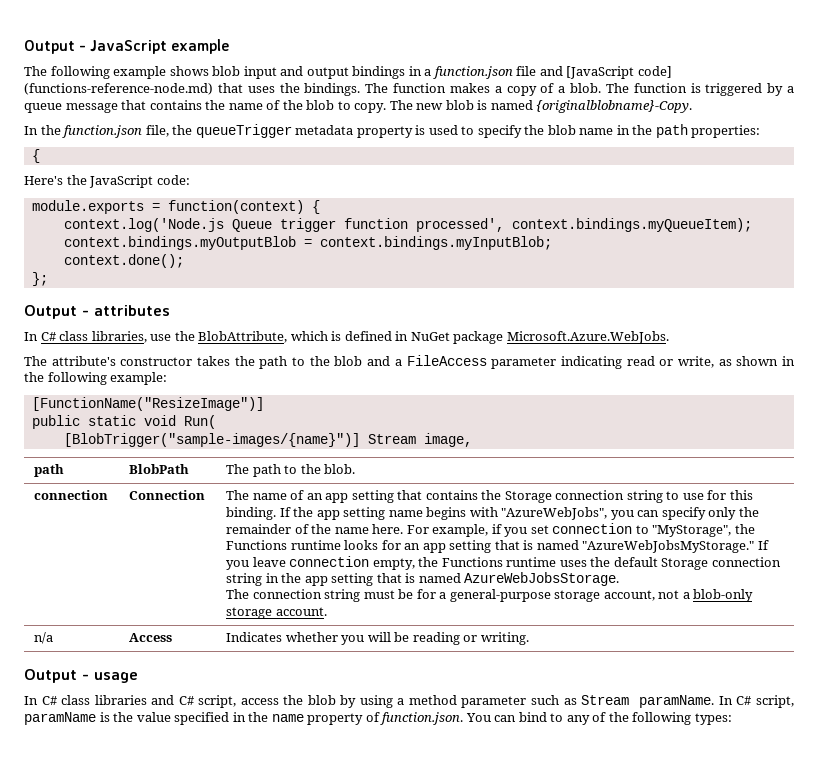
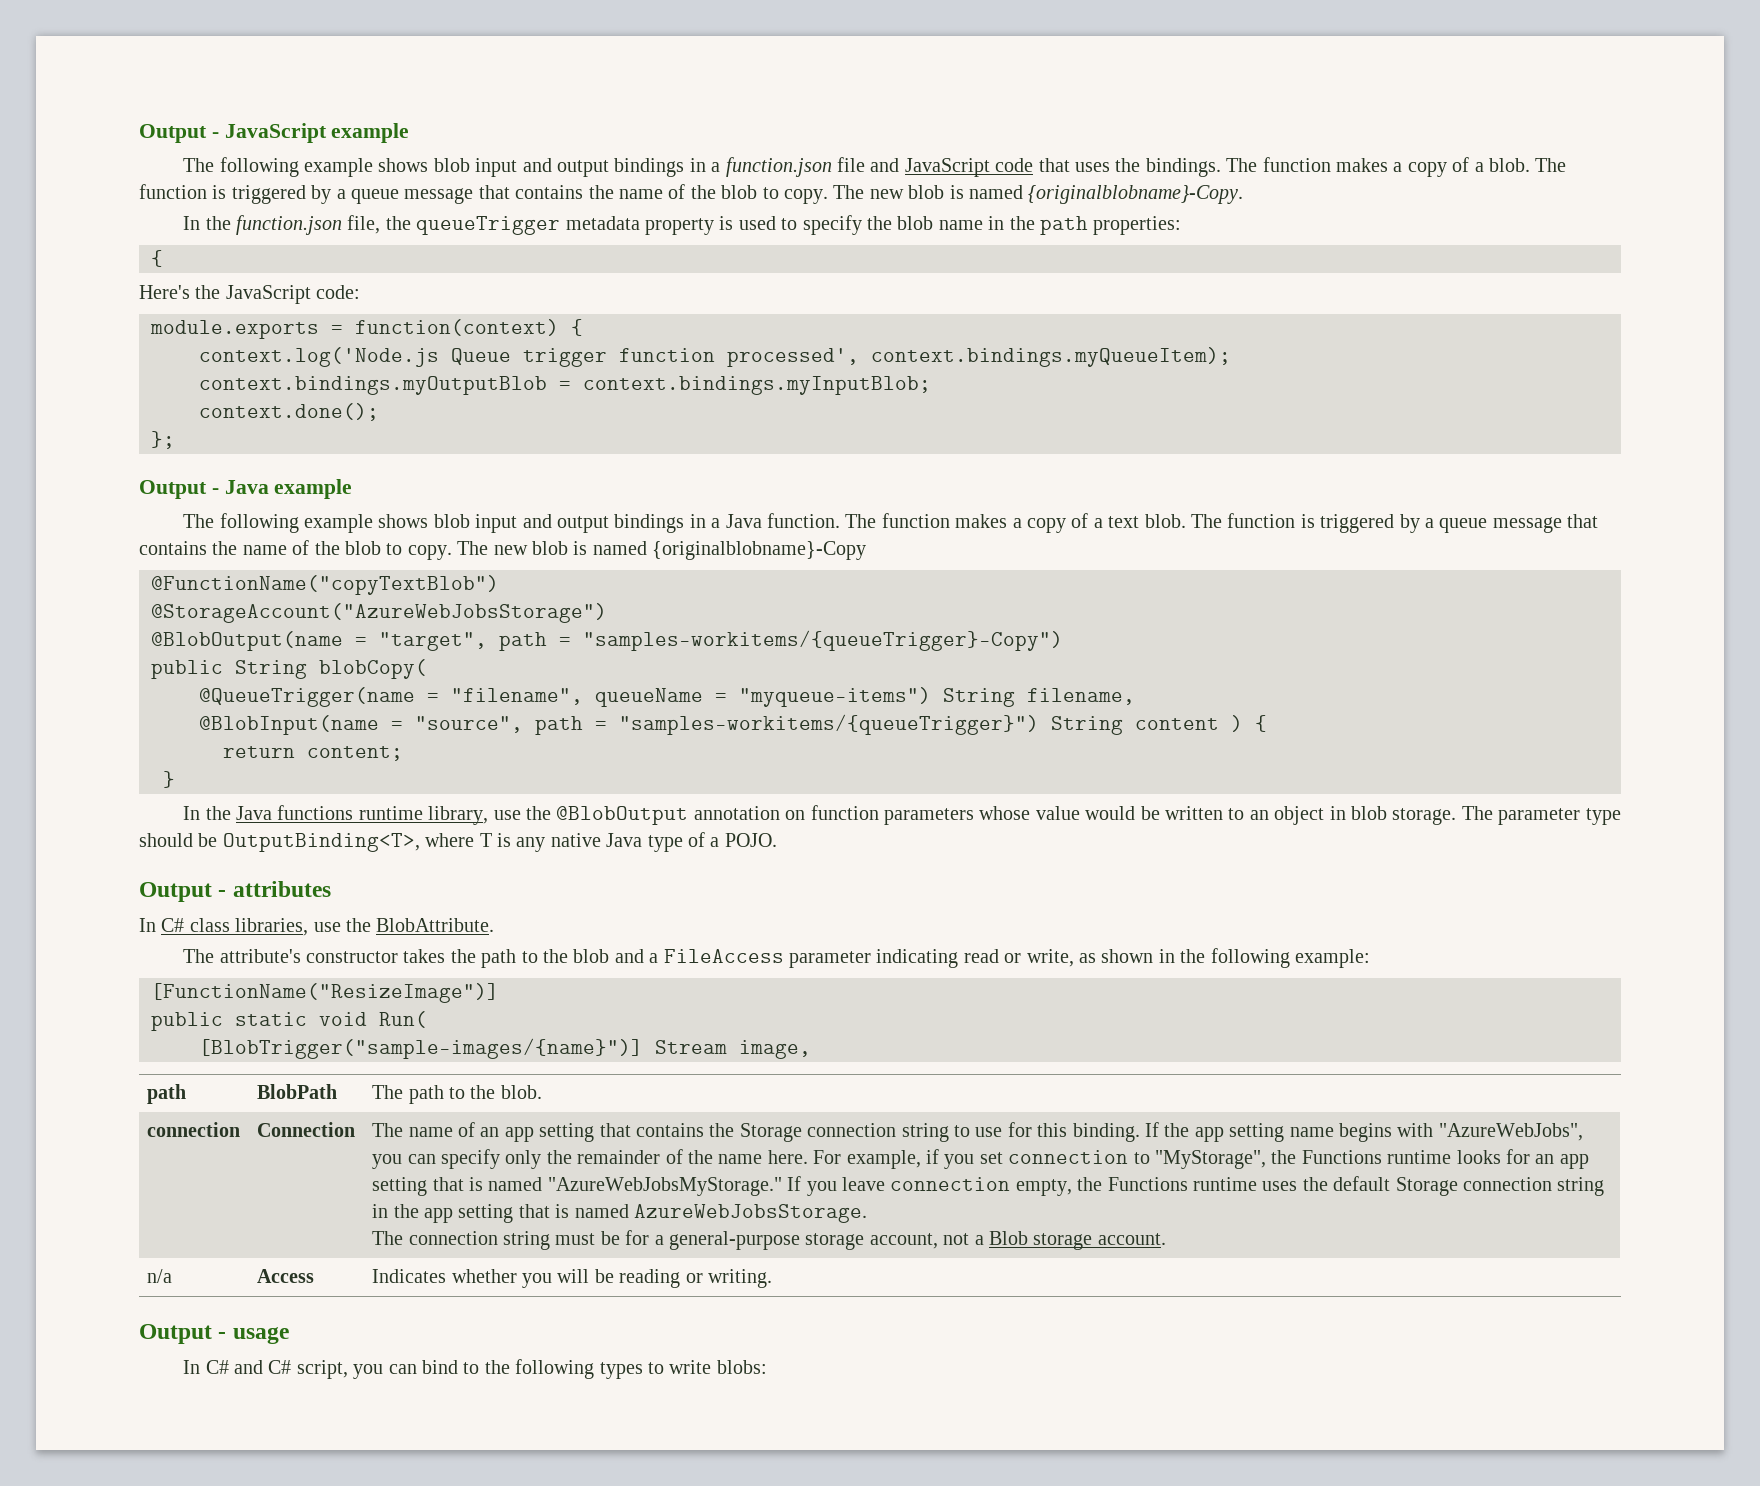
[566,66,672,79] [24,83,213,95] [JavaScript code] (functions-reference-node.md) -> [904,158,1034,177] JavaScript code
(48, 279) none -> [139,479,353,499] [183,513,1599,533] [139,540,867,560] [151,575,499,595] [151,603,607,623] [151,630,1063,651] [151,659,427,679] [199,687,1135,707] [199,714,1267,735] [223,746,403,761] [163,771,175,788] [183,805,1621,825] [139,832,777,852] // Output - Java example // The following example shows blob input and output bindings in a Java function. The function makes a copy of a text blob. The function is triggered by a queue message that contains the name of the blob to copy. The new blob is named {originalblobname}-Copy // @FunctionName("copyTextBlob") // @StorageAccount("AzureWebJobsStorage") // @BlobOutput(name = "target", path = "samples-workitems/{queueTrigger}-Copy") // public String blobCopy( // @QueueTrigger(name = "filename", queueName = "myqueue-items") String filename, // @BlobInput(name = "source", path = "samples-workitems/{queueTrigger}") String content ) { // return content; // } // In the Java functions runtime library, use the @BlobOutput annotation on function parameters whose value would be written to an object in blob storage. The parameter type should be OutputBinding<T>, where T is any native Java type of a POJO.
[198,331,669,344] BlobAttribute, which is defined in NuGet package Microsoft.Azure.WebJobs. -> [376,918,495,932] BlobAttribute.
[693,589,754,602] blob-only -> [988,1231,1028,1245] Blob
[61,695,147,705] class libraries -> (229, 1367) none
[240,695,795,708] [24,712,732,725] access the blob by using a method parameter such as Stream paramName. In C# script, paramName is the value specified in the name property of function.json. You can bind to any of the following types: -> [353,1359,767,1379] you can bind to the following types to write blobs:

